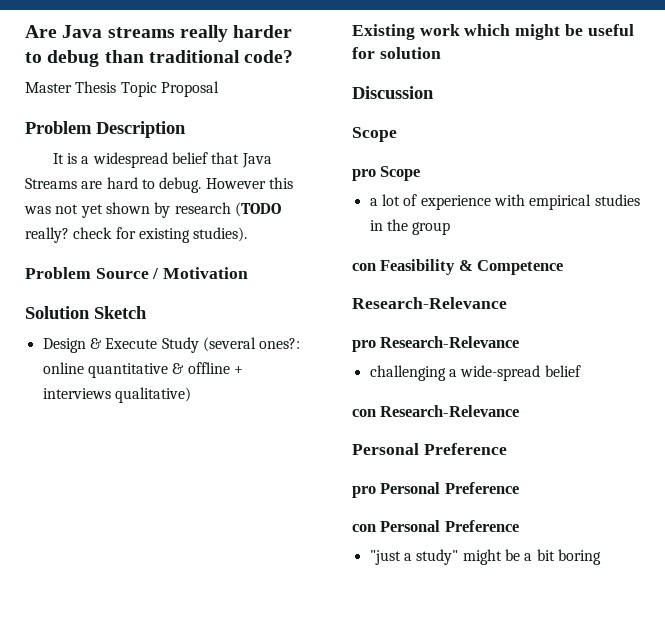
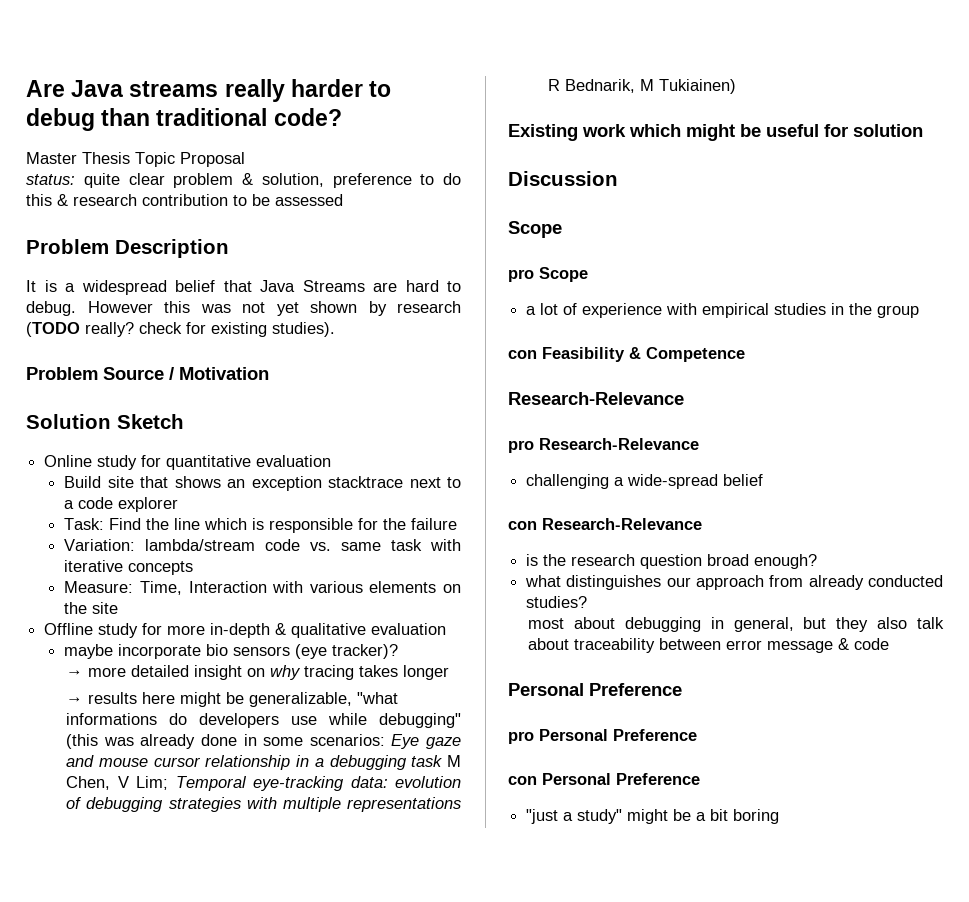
(219, 89) none -> [26,173,461,188] [26,194,343,206] // status: quite clear problem & solution, preference to do this & research contribution to be assessed
[42,337,301,353] [42,362,243,378] [42,387,191,403] Design & Execute Study (several ones?: online quantitative & offline + interviews qualitative) -> [44,455,332,470] [64,476,461,491] [64,497,179,512] [64,518,458,533] [64,539,461,551] [64,560,194,575] [64,581,462,595] [64,602,119,614] [44,623,447,638] [64,644,399,659] [66,665,450,680] [66,692,399,707] [66,713,461,728] [66,734,461,749] [66,755,462,770] [66,776,461,791] [66,797,461,812] [548,79,737,94] Online study for quantitative evaluation // Build site that shows an exception stacktrace next to a code explorer // Task: Find the line which is responsible for the failure // Variation: lambda/stream code vs. same task with iterative concepts // Measure: Time, Interaction with various elements on the site // Offline study for more in-depth & qualitative evaluation // maybe incorporate bio sensors (eye tracker)? // → more detailed insight on why tracing takes longer // → results here might be generalizable, "what informations do developers use while debugging" (this was already done in some scenarios: Eye gaze and mouse cursor relationship in a debugging task M Chen, V Lim; Temporal eye-tracking data: evolution of debugging strategies with multiple representations R Bednarik, M Tukiainen)
(520, 411) none -> [526,554,818,569] [525,575,943,590] [526,596,588,608] [528,617,944,632] [528,638,890,653] // is the research question broad enough? // what distinguishes our approach from already conducted studies? // most about debugging in general, but they also talk about traceability between error message & code

